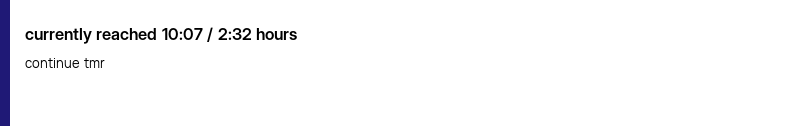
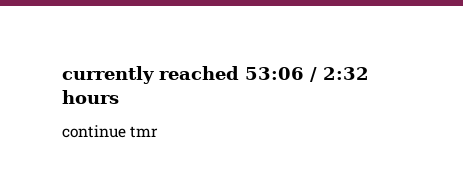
[161,28,203,40] 10:07 -> [245,67,304,80] 53:06

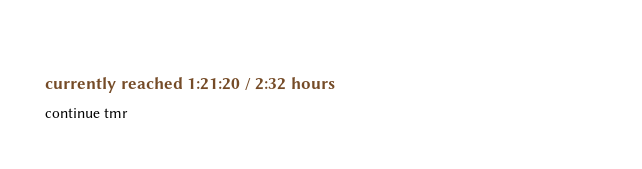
[245,67,304,80] 53:06 -> [187,78,241,90] 1:21:20

